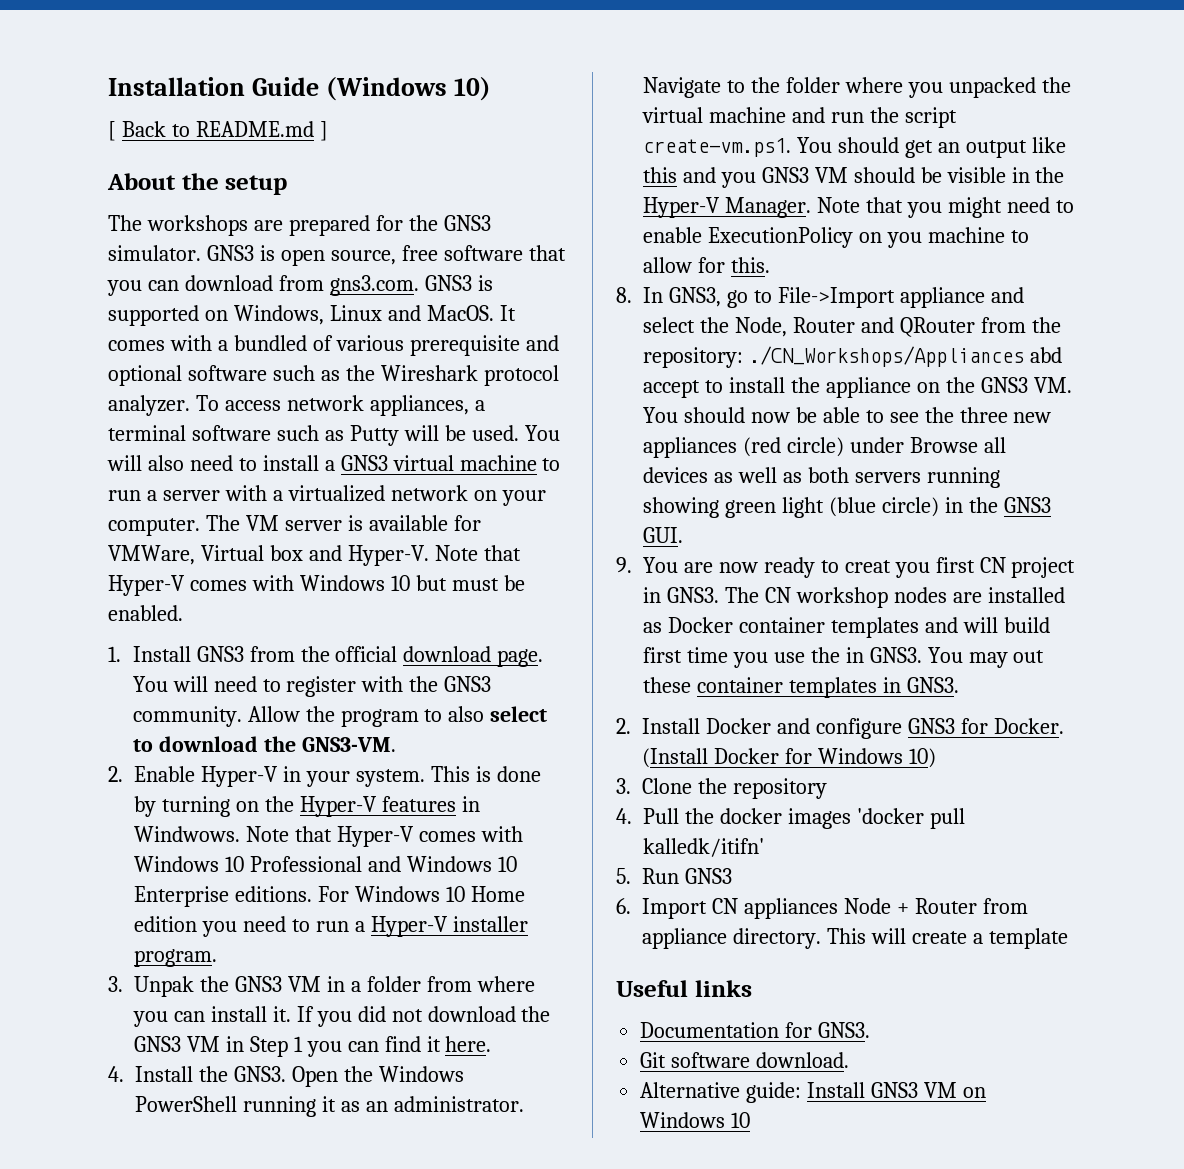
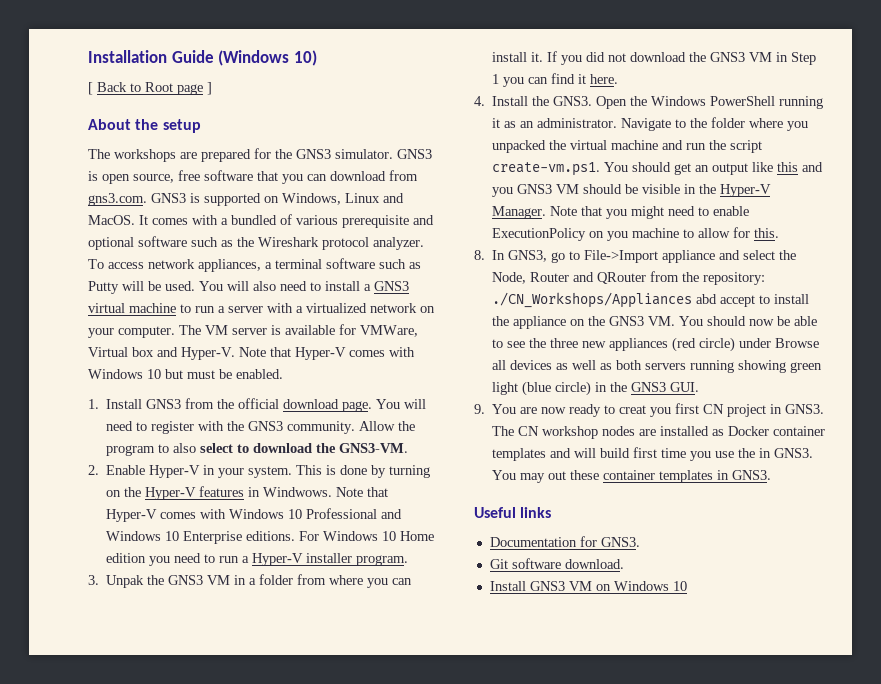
[195,121,314,137] README.md -> [145,82,203,95] Root page
[616,718,1064,739] [642,748,936,768] [616,778,827,799] [616,808,965,829] [643,838,764,857] [616,868,732,884] [616,898,1028,919] [642,928,1068,949] // 2. Install Docker and configure GNS3 for Docker. (Install Docker for Windows 10) // 3. Clone the repository // 4. Pull the docker images 'docker pull kalledk/itifn' // 5. Run GNS3 // 6. Import CN appliances Node + Router from appliance directory. This will create a template -> (772, 475) none
[640,1082,802,1103] Alternative guide: -> (624, 564) none

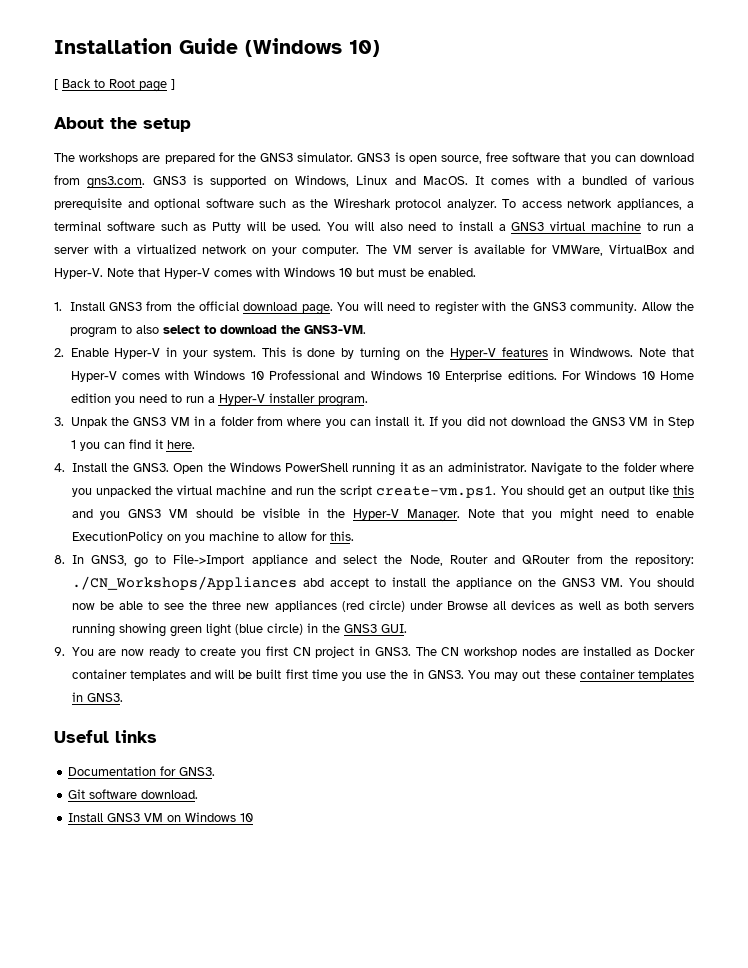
[88,347,154,357] Virtual box -> [608,244,667,254] VirtualBox
[619,405,647,414] creat -> [200,647,237,656] create
[600,448,631,458] build -> [238,669,282,679] be built

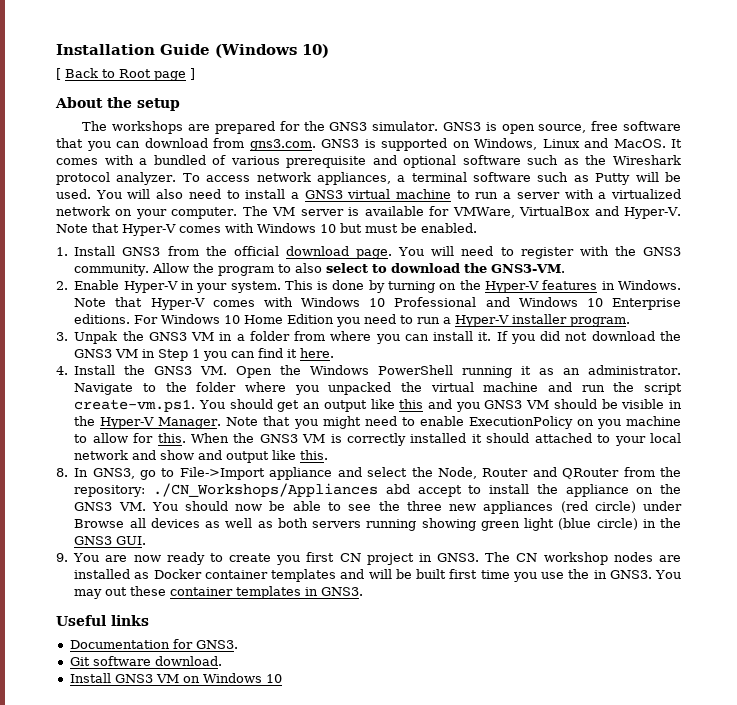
[570,347,634,357] Windwows. -> [618,280,681,290] Windows.
[70,393,111,403] edition -> [287,314,335,324] Edition
[133,463,170,472] GNS3. -> [154,366,228,375] GNS3 VM.
(354, 536) none -> [190,433,681,446] [74,450,329,463] When the GNS3 VM is correctly installed it should attached to your local network and show and output like this.

